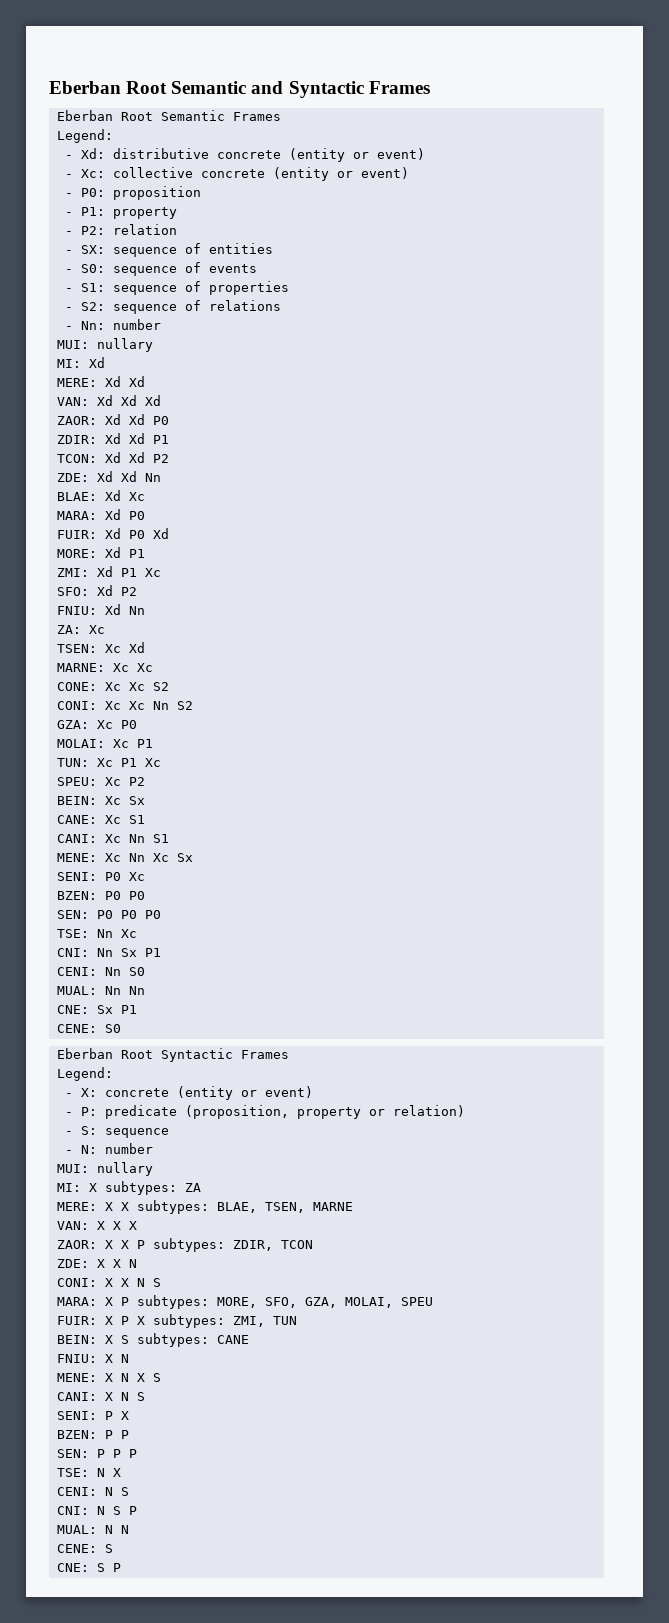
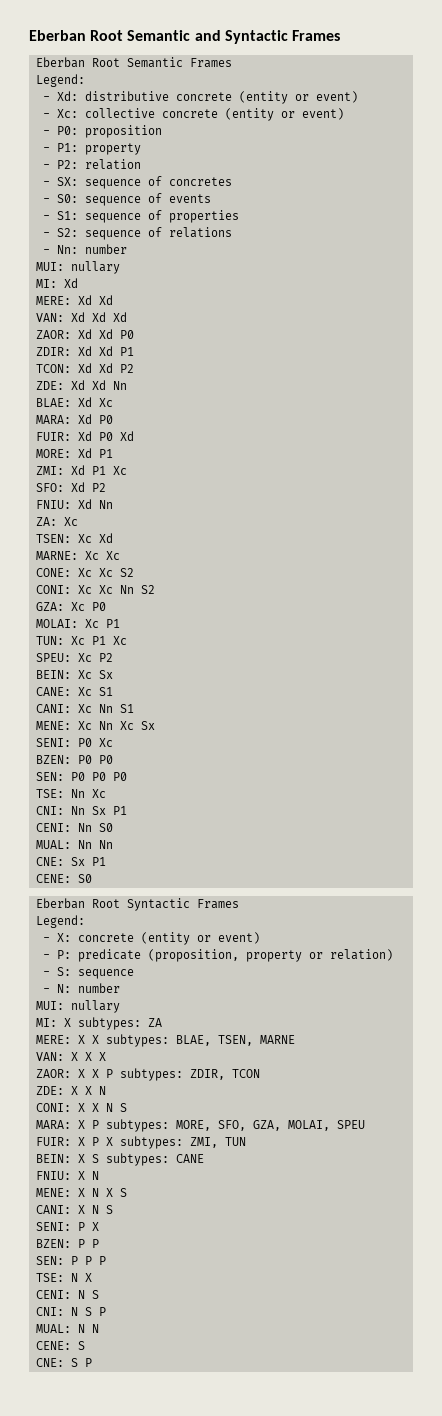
[209,243,274,254] entities -> [169,177,233,186] concretes

